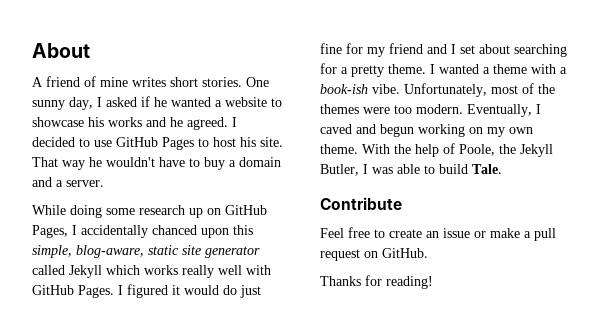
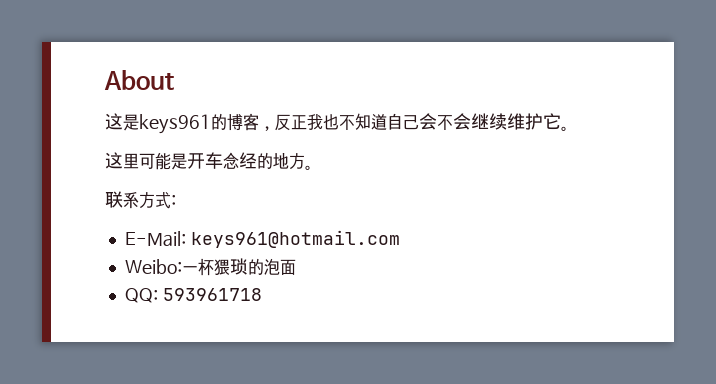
[32,76,269,87] [32,96,282,110] [32,117,237,130] [32,137,283,150] [32,157,281,170] [32,177,104,187] [32,205,267,218] [32,225,253,238] [32,245,260,258] [32,265,271,278] [32,284,261,298] [320,43,567,57] [320,63,567,77] [320,83,555,97] [320,104,541,117] [320,124,533,137] [320,143,553,157] [320,164,502,176] [320,197,402,210] [320,227,556,241] [320,248,428,261] [320,275,433,289] A friend of mine writes short stories. One sunny day, I asked if he wanted a website to showcase his works and he agreed. I decided to use GitHub Pages to host his site. That way he wouldn't have to buy a domain and a server. // While doing some research up on GitHub Pages, I accidentally chanced upon this simple, blog-aware, static site generator called Jekyll which works really well with GitHub Pages. I figured it would do just fine for my friend and I set about searching for a pretty theme. I wanted a theme with a book-ish vibe. Unfortunately, most of the themes were too modern. Eventually, I caved and begun working on my own theme. With the help of Poole, the Jekyll Butler, I was able to build Tale. // Contribute // Feel free to create an issue or make a pull request on GitHub. // Thanks for reading! -> [105,113,569,134] [105,152,313,170] [105,191,176,209] [124,230,400,248] [124,258,296,276] [124,288,262,303] 这是keys961的博客，反正我也不知道自己会不会继续维护它。 // 这里可能是开车念经的地方。 // 联系方式: // E-Mail: keys961@hotmail.com // Weibo:一杯猥琐的泡面 // QQ: 593961718

